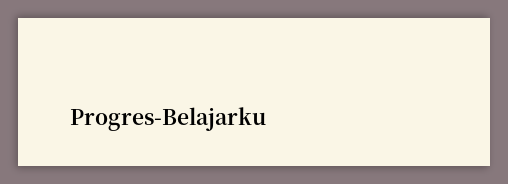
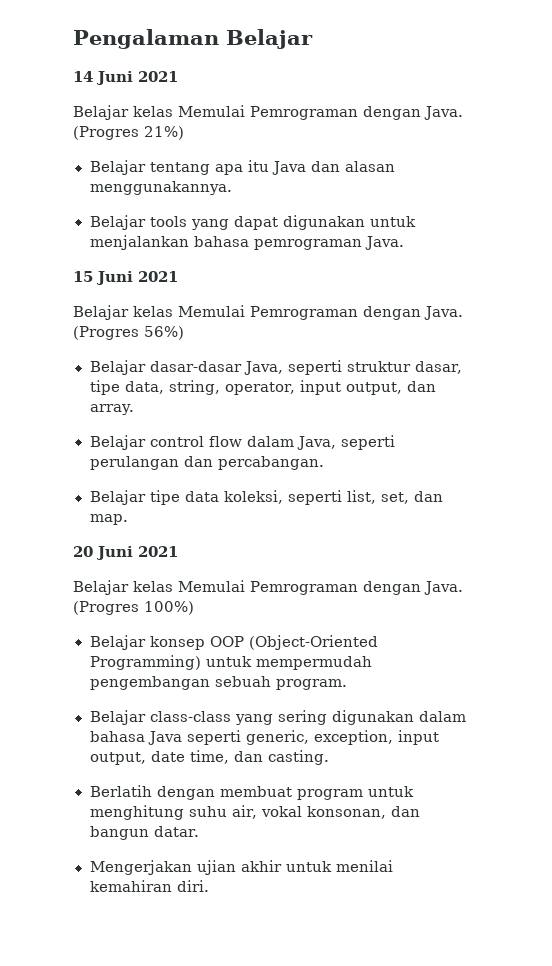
[70,107,266,131] Progres-Belajarku -> [73,29,313,49] [73,71,178,85] [73,105,463,120] [73,126,184,140] [89,160,395,175] [89,181,232,195] [89,215,416,230] [89,235,404,250] [73,271,178,285] [73,305,463,320] [73,326,184,340] [89,360,463,375] [89,380,437,395] [89,404,135,415] [89,435,395,450] [89,456,324,470] [89,490,443,505] [89,514,128,525] [73,546,178,560] [73,580,463,595] [73,601,194,615] [89,635,378,650] [89,655,372,670] [89,676,347,690] [89,710,466,725] [89,730,439,745] [89,750,329,765] [89,785,414,800] [89,805,421,820] [89,826,200,840] [89,860,393,875] [89,880,209,892] Pengalaman Belajar // 14 Juni 2021 // Belajar kelas Memulai Pemrograman dengan Java. (Progres 21%) // Belajar tentang apa itu Java dan alasan menggunakannya. // Belajar tools yang dapat digunakan untuk menjalankan bahasa pemrograman Java. // 15 Juni 2021 // Belajar kelas Memulai Pemrograman dengan Java. (Progres 56%) // Belajar dasar-dasar Java, seperti struktur dasar, tipe data, string, operator, input output, dan array. // Belajar control flow dalam Java, seperti perulangan dan percabangan. // Belajar tipe data koleksi, seperti list, set, dan map. // 20 Juni 2021 // Belajar kelas Memulai Pemrograman dengan Java. (Progres 100%) // Belajar konsep OOP (Object-Oriented Programming) untuk mempermudah pengembangan sebuah program. // Belajar class-class yang sering digunakan dalam bahasa Java seperti generic, exception, input output, date time, dan casting. // Berlatih dengan membuat program untuk menghitung suhu air, vokal konsonan, dan bangun datar. // Mengerjakan ujian akhir untuk menilai kemahiran diri.

